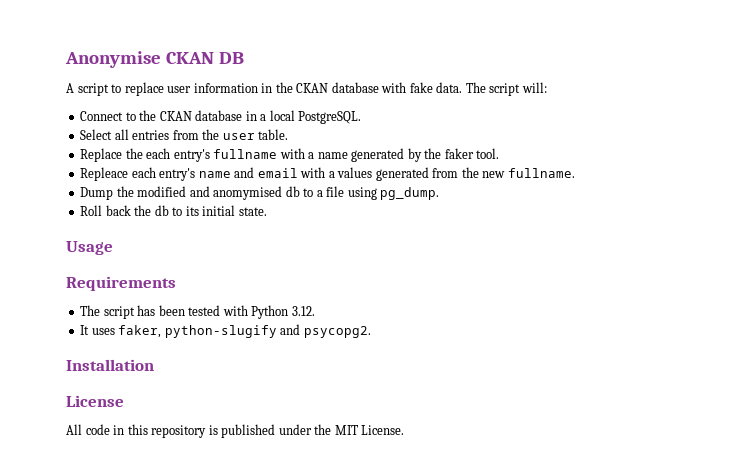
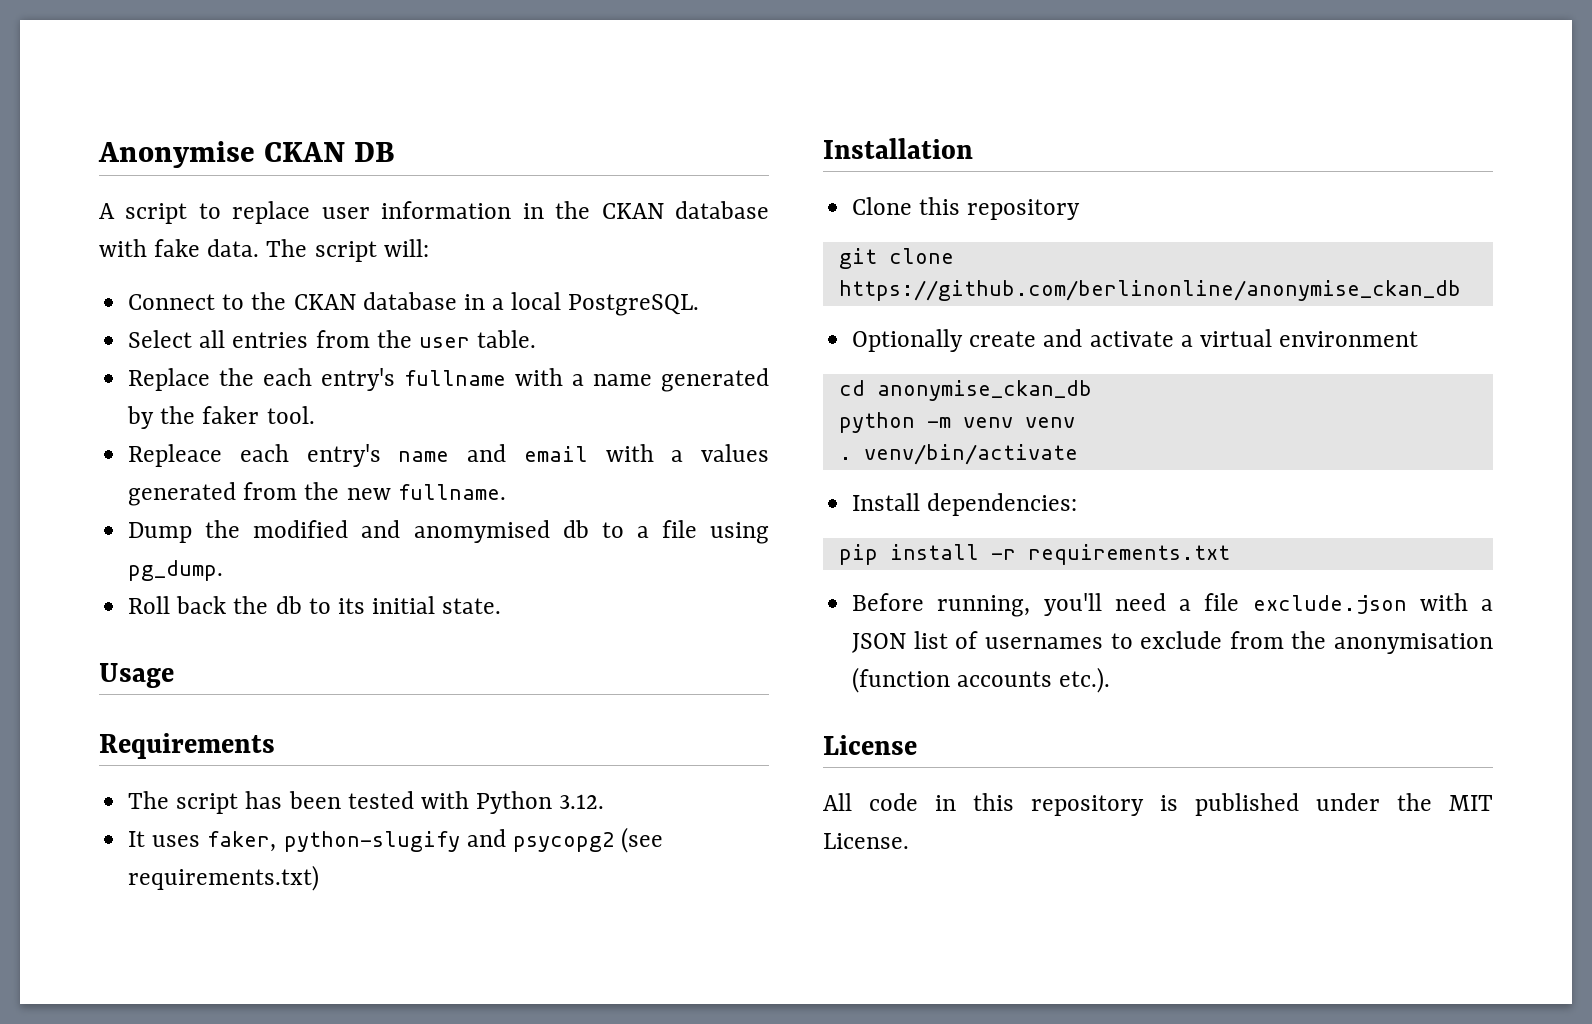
[303,326,371,338] [66,359,154,371] psycopg2. // Installation -> [512,827,664,853] [128,865,320,891] [823,138,973,159] [852,197,1081,220] [838,248,954,269] [838,280,1461,301] [852,329,1419,352] [838,380,1092,401] [838,412,1075,433] [838,444,1078,465] [852,493,1078,516] [838,544,1230,565] [852,593,1493,617] [852,631,1493,654] [852,667,1111,693] psycopg2 (see requirements.txt) // Installation // Clone this repository // git clone https://github.com/berlinonline/anonymise_ckan_db // Optionally create and activate a virtual environment // cd anonymise_ckan_db // python -m venv venv // . venv/bin/activate // Install dependencies: // pip install -r requirements.txt // Before running, you'll need a file exclude.json with a JSON list of usernames to exclude from the anonymisation (function accounts etc.).

